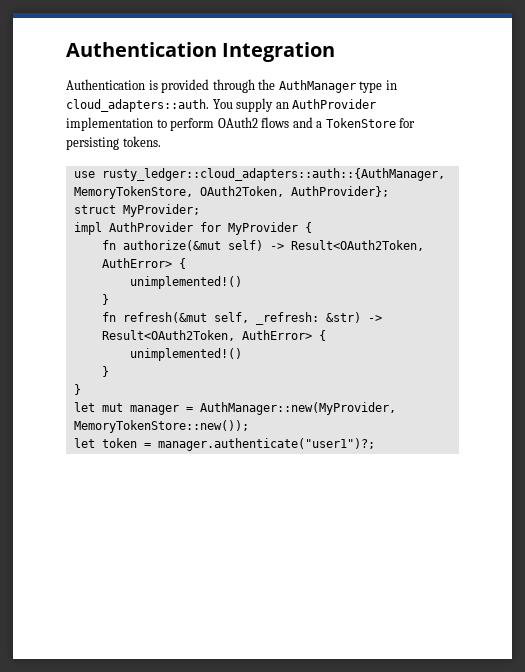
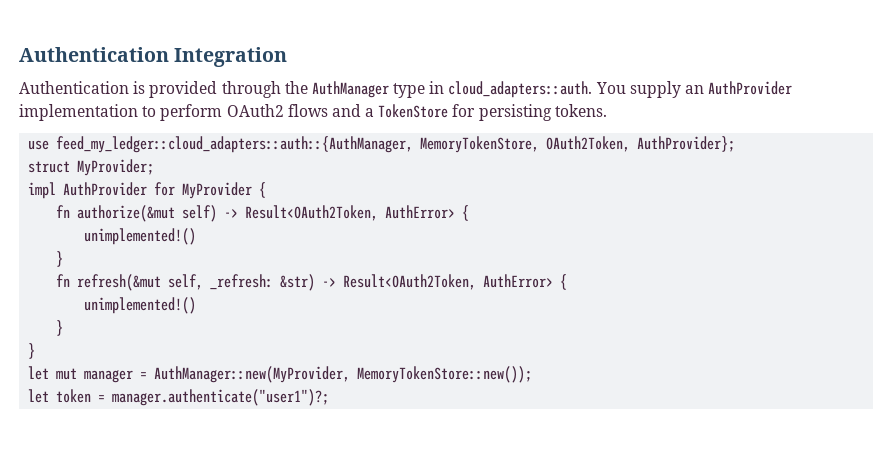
[101,168,445,181] rusty_ledger::cloud_adapters::auth::{AuthManager, -> [56,136,414,153] feed_my_ledger::cloud_adapters::auth::{AuthManager,

